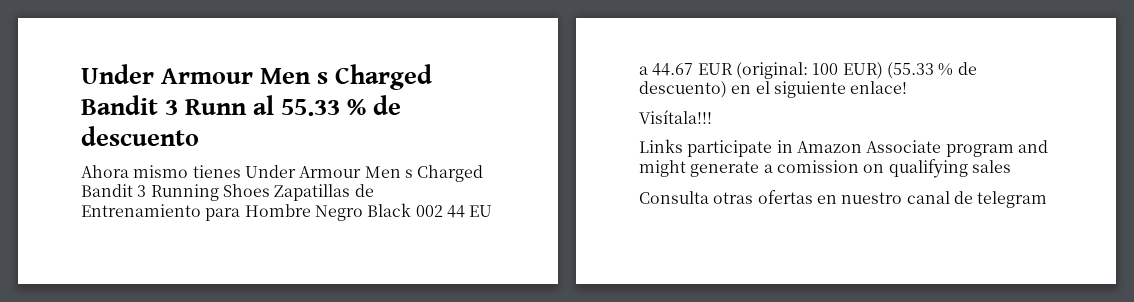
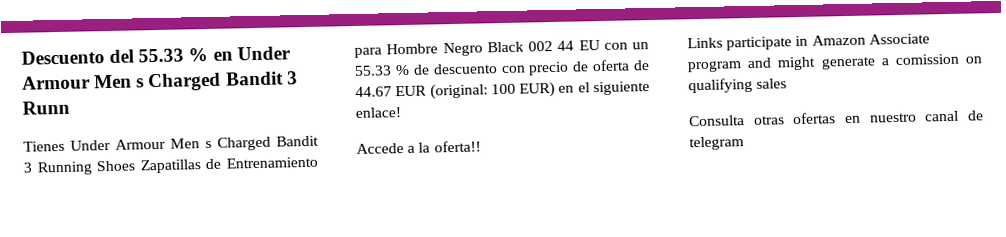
(81, 74) none -> [21,47,233,65] Descuento del 55.33 % en
[253,95,401,116] [81,126,199,146] [81,165,241,178] al 55.33 % de descuento // Ahora mismo tienes -> [23,140,65,152] // Tienes
[639,66,648,75] a -> [603,42,649,50] [354,59,650,76] con un 55.33 % de descuento con precio de oferta de
[886,62,977,79] [639,81,727,98] (55.33 % de descuento) -> (556, 89) none
[639,110,712,124] Visítala!!! -> [356,140,481,154] Accede a la oferta!!

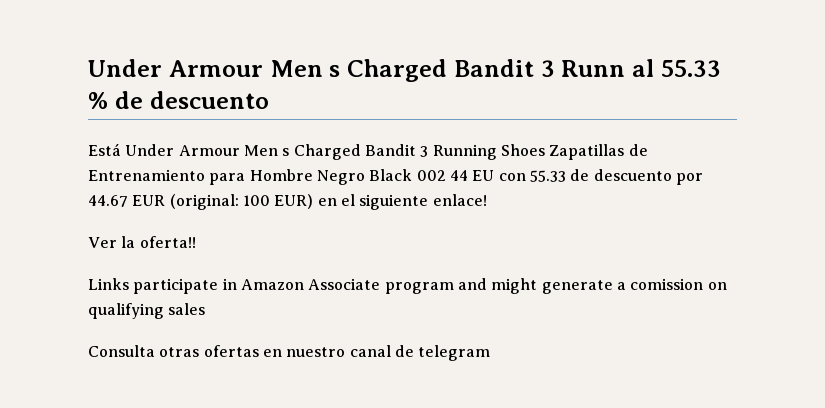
[21,47,233,65] Descuento del 55.33 % en -> (88, 68) none
[23,140,65,152] // Tienes -> [632,59,721,77] [88,91,269,109] [88,143,121,156] al 55.33 % de descuento // Está
[632,42,649,50] [354,59,650,76] un 55.33 % de descuento con precio de oferta de -> [529,169,703,185] 55.33 de descuento por
[356,143,416,154] Accede a -> [88,237,117,248] Ver

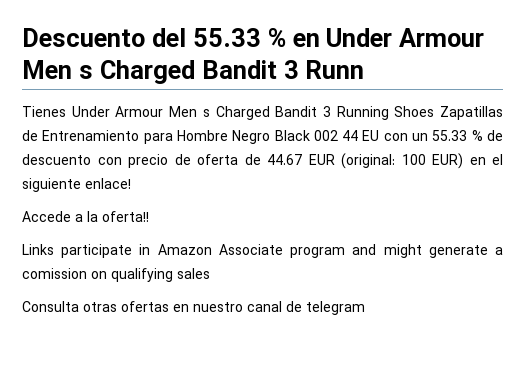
(88, 68) none -> [22,28,320,47] Descuento del 55.33 % en
[632,59,721,77] [88,91,269,109] [88,143,121,156] al 55.33 % de descuento // Está -> [22,106,66,117] // Tienes
[529,169,703,185] 55.33 de descuento por -> [412,130,504,141] [22,154,261,168] un 55.33 % de descuento con precio de oferta de
[88,237,117,248] Ver -> [22,211,83,222] Accede a

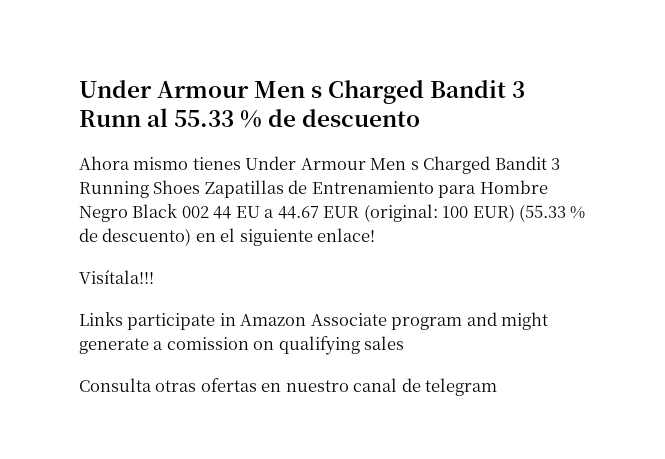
[22,28,320,47] Descuento del 55.33 % en -> (79, 89) none
[22,106,66,117] // Tienes -> [147,108,421,128] [79,156,241,170] al 55.33 % de descuento // Ahora mismo tienes
[383,130,504,141] [22,154,261,168] con un 55.33 % de descuento con precio de oferta de -> [264,209,275,218] a
(463, 161) none -> [519,204,586,222] [79,228,192,246] (55.33 % de descuento)
[22,211,149,222] Accede a la oferta!! -> [79,270,154,284] Visítala!!!

